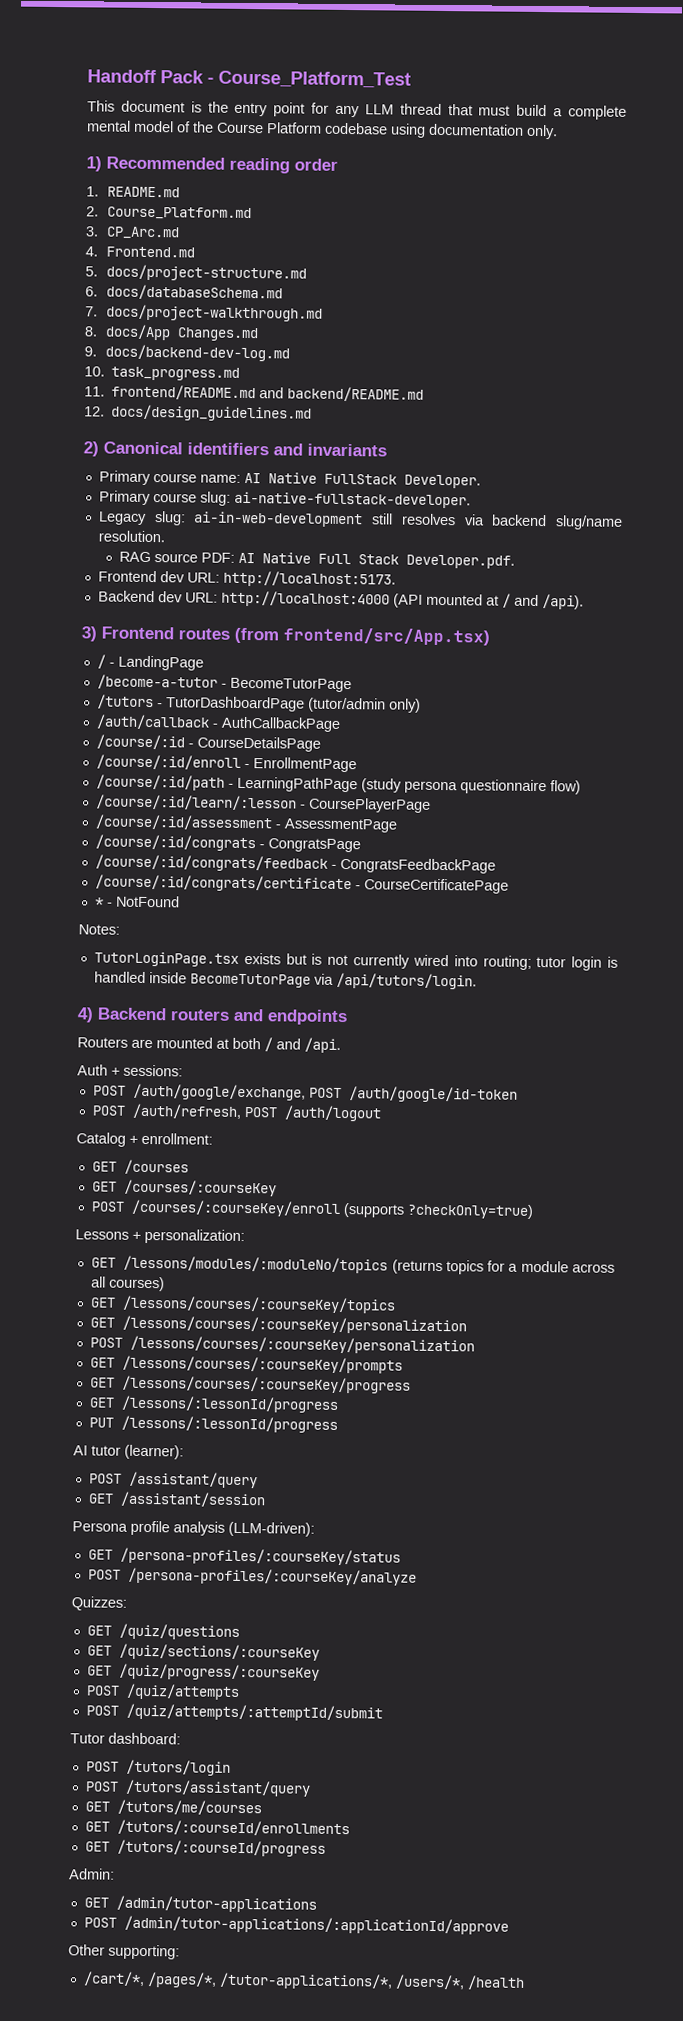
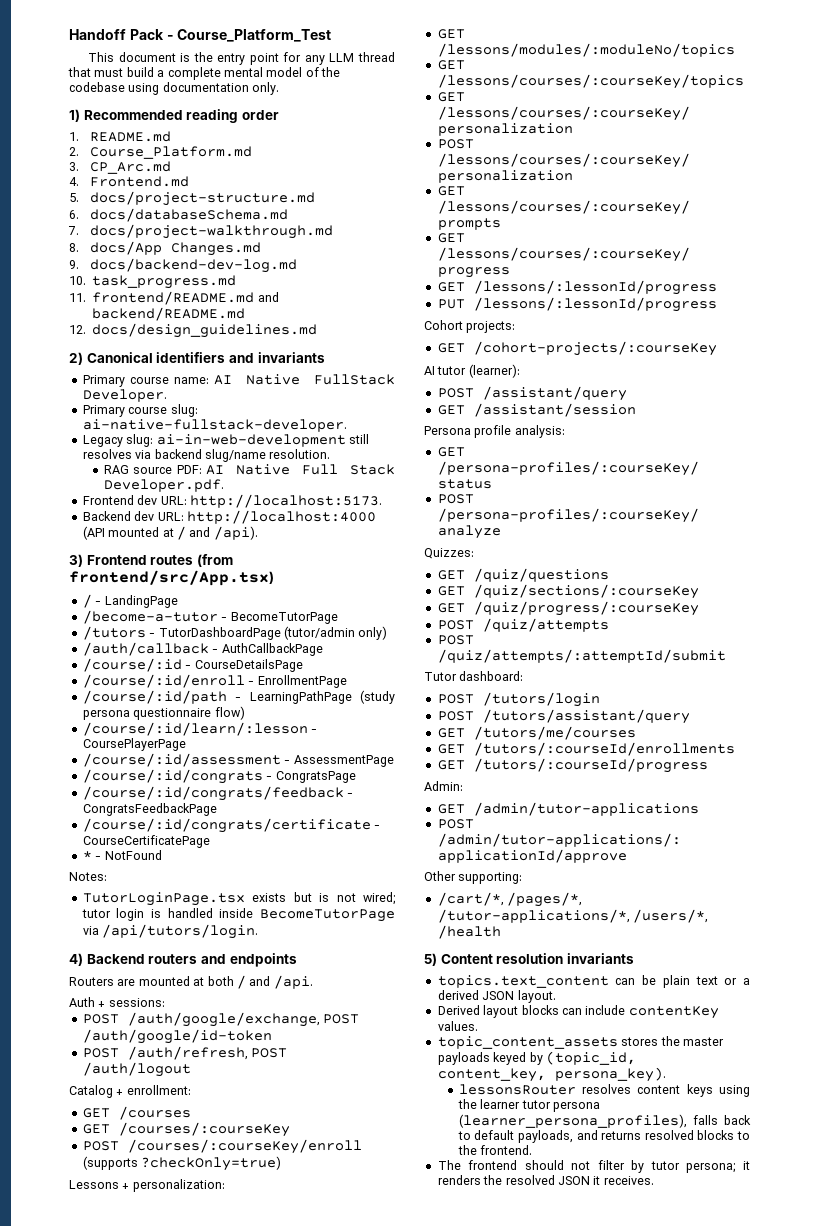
[217,122,322,134] Course Platform -> (340, 72) none
[353,954,532,970] currently wired into routing; -> [362,892,395,905] wired;
[391,1259,616,1275] [90,1276,165,1292] (returns topics for a module across all courses) -> (735, 50) none
(338, 1424) none -> [424,320,516,333] [437,341,717,356] // Cohort projects: // GET /cohort-projects/:courseKey
[173,1521,315,1537] analysis (LLM-driven): -> [514,425,565,438] analysis:
(525, 1982) none -> [424,953,634,966] [437,975,750,988] [437,990,556,1003] [437,1005,719,1019] [437,1021,478,1031] [437,1036,724,1049] [437,1051,636,1065] [437,1067,666,1082] [458,1084,750,1097] [457,1099,600,1112] [458,1114,751,1128] [457,1130,750,1143] [457,1145,533,1155] [437,1160,750,1173] [437,1175,654,1185] // 5) Content resolution invariants // topics.text_content can be plain text or a derived JSON layout. // Derived layout blocks can include contentKey values. // topic_content_assets stores the master payloads keyed by (topic_id, content_key, persona_key). // lessonsRouter resolves content keys using the learner tutor persona (learner_persona_profiles), falls back to default payloads, and returns resolved blocks to the frontend. // The frontend should not filter by tutor persona; it renders the resolved JSON it receives.

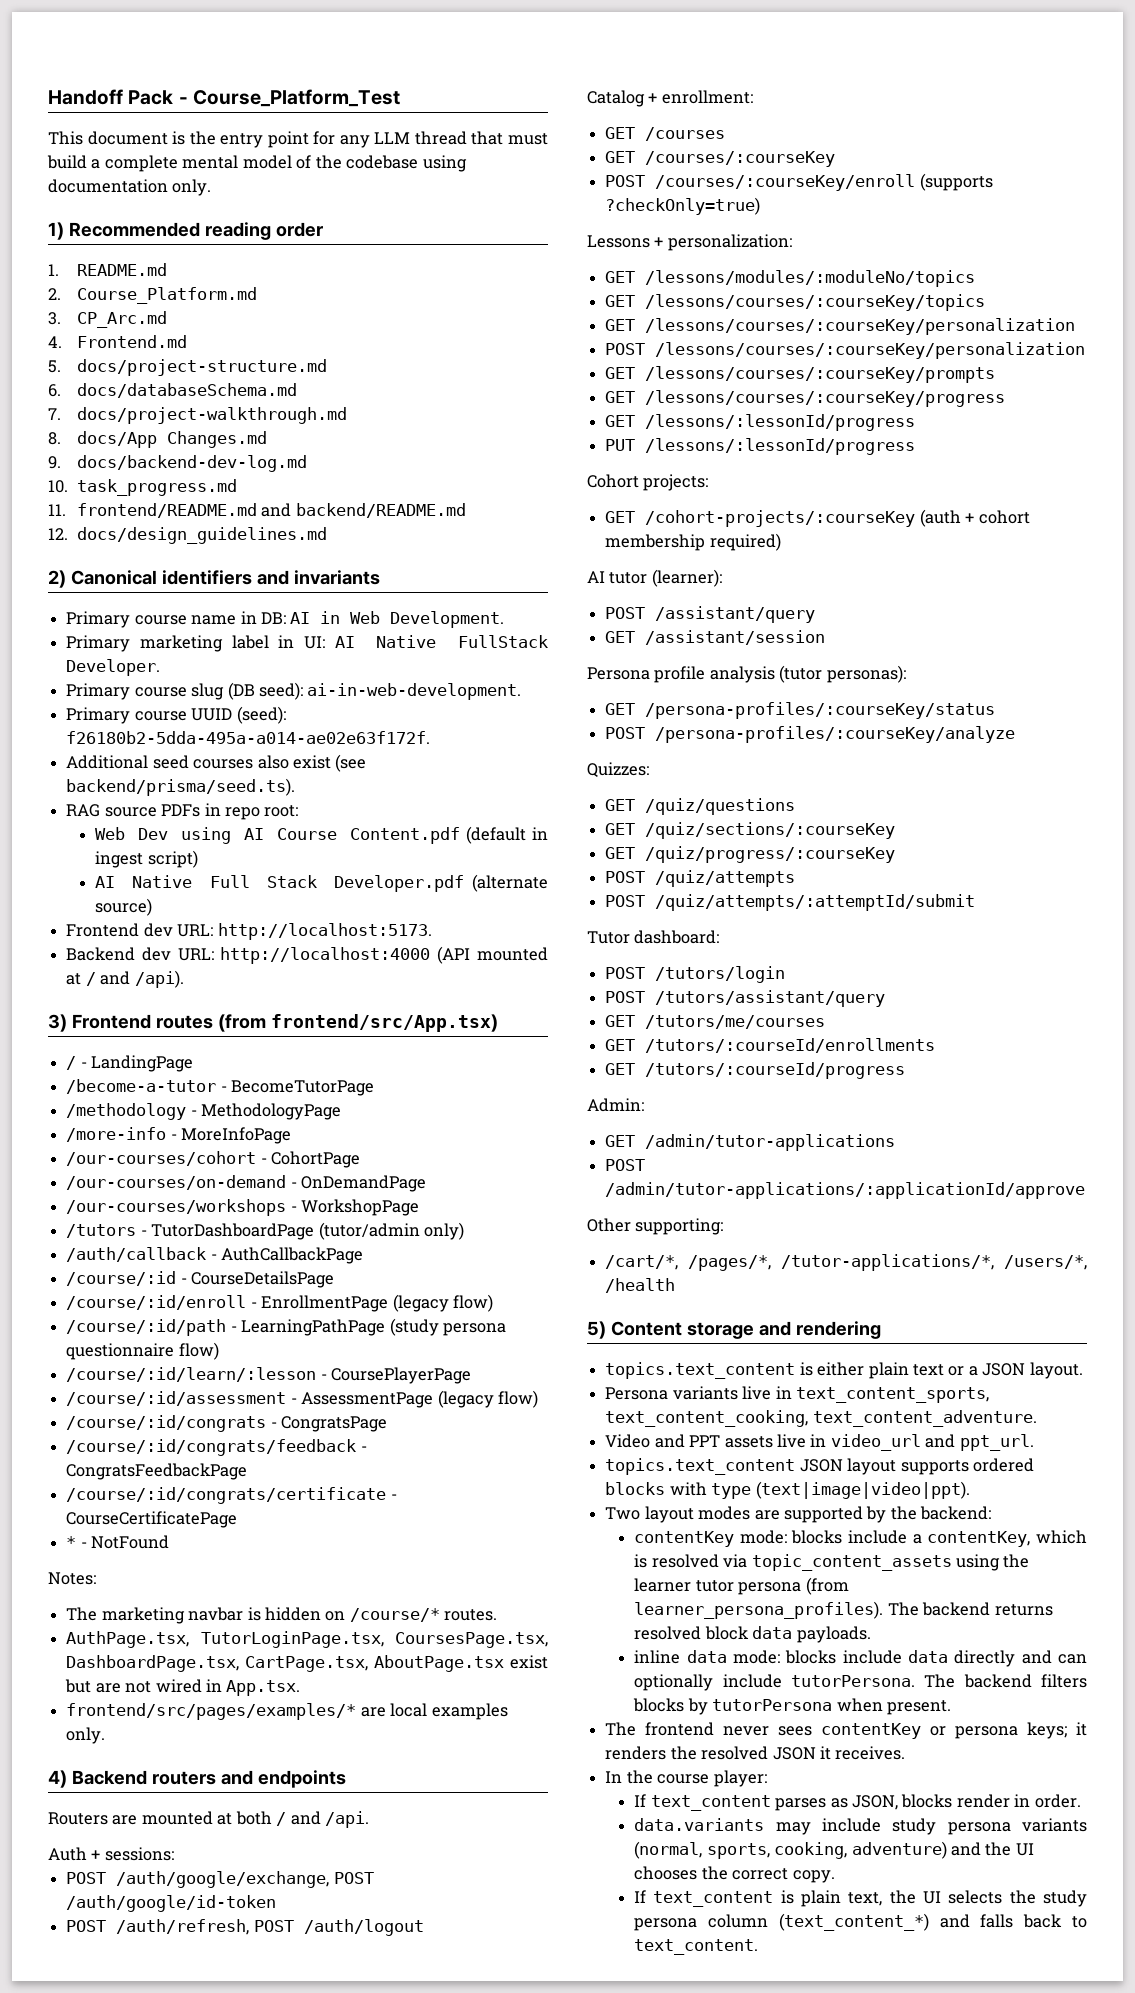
[174,377,210,384] name: -> [191,611,505,628] [66,635,325,652] name in DB: AI in Web Development. // Primary marketing label in UI:
[170,404,198,417] [82,419,347,432] [82,434,369,447] [82,449,331,462] [103,465,202,474] slug: ai-native-fullstack-developer. // Legacy slug: ai-in-web-development still resolves via backend slug/name resolution. // RAG source PDF: -> [191,682,522,700] [66,706,286,724] [66,731,431,744] [66,754,367,772] [66,778,296,796] [66,803,299,820] [95,826,548,844] [95,850,198,868] slug (DB seed): ai-in-web-development. // Primary course UUID (seed): f26180b2-5dda-495a-a014-ae02e63f172f. // Additional seed courses also exist (see backend/prisma/seed.ts). // RAG source PDFs in repo root: // Web Dev using AI Course Content.pdf (default in ingest script) //
[103,479,224,492] Developer.pdf. -> [334,874,548,892] [95,898,153,916] Developer.pdf (alternate source)
(338, 618) none -> [66,1103,342,1120] [66,1127,292,1144] [66,1151,361,1168] [66,1175,427,1192] [66,1199,420,1216] // /methodology - MethodologyPage // /more-info - MoreInfoPage // /our-courses/cohort - CohortPage // /our-courses/on-demand - OnDemandPage // /our-courses/workshops - WorkshopPage
(347, 681) none -> [392,1294,493,1312] (legacy flow)
(394, 761) none -> [437,1390,538,1408] (legacy flow)
[82,892,395,906] [81,908,395,922] [82,924,259,939] TutorLoginPage.tsx exists but is not wired; tutor login is handled inside BecomeTutorPage via /api/tutors/login. -> [66,1607,498,1624] [66,1631,548,1648] [66,1655,548,1672] [65,1679,301,1696] [66,1703,508,1720] [66,1727,106,1744] The marketing navbar is hidden on /course/* routes. // AuthPage.tsx, TutorLoginPage.tsx, CoursesPage.tsx, DashboardPage.tsx, CartPage.tsx, AboutPage.tsx exist but are not wired in App.tsx. // frontend/src/pages/examples/* are local examples only.
(717, 348) none -> [919,509,1030,527] [605,533,781,551] (auth + cohort membership required)
[514,425,565,438] analysis: -> [709,665,906,683] analysis (tutor personas):
[496,953,634,964] [437,975,657,988] resolution invariants // topics.text_content can be -> [686,1321,881,1339] [605,1362,865,1379] storage and rendering // topics.text_content is either
[437,990,479,1000] derived -> (978, 1371) none
[437,1005,719,1019] [437,1021,478,1031] [437,1036,724,1049] [437,1051,636,1065] [437,1067,666,1082] [458,1084,713,1097] Derived layout blocks can include contentKey values. // topic_content_assets stores the master payloads keyed by (topic_id, content_key, persona_key). // lessonsRouter resolves content keys -> [605,1386,989,1403] [605,1410,1037,1427] [605,1434,1034,1451] [605,1458,1034,1475] [605,1481,970,1499] [605,1506,992,1523] [634,1530,1087,1547] [634,1554,952,1571] Persona variants live in text_content_sports, text_content_cooking, text_content_adventure. // Video and PPT assets live in video_url and ppt_url. // topics.text_content JSON layout supports ordered blocks with type (text|image|video|ppt). // Two layout modes are supported by the backend: // contentKey mode: blocks include a contentKey, which is resolved via topic_content_assets
[458,1114,751,1128] [457,1130,750,1143] [457,1145,533,1155] [437,1160,736,1173] (learner_persona_profiles), falls back to default payloads, and returns resolved blocks to the frontend. // The frontend should not filter by tutor persona; -> [805,1577,849,1595] [634,1601,1053,1619] [634,1626,871,1643] [634,1650,1087,1667] [634,1674,1087,1691] [633,1698,951,1715] [605,1722,1068,1739] (from learner_persona_profiles). The backend returns resolved block data payloads. // inline data mode: blocks include data directly and can optionally include tutorPersona. The backend filters blocks by tutorPersona when present. // The frontend never sees contentKey or persona keys;
(654, 1180) none -> [605,1770,767,1787] [634,1794,1081,1811] [634,1818,1087,1835] [634,1841,1034,1859] [634,1866,835,1883] [634,1890,1087,1907] [634,1913,1087,1931] [634,1939,759,1955] // In the course player: // If text_content parses as JSON, blocks render in order. // data.variants may include study persona variants (normal, sports, cooking, adventure) and the UI chooses the correct copy. // If text_content is plain text, the UI selects the study persona column (text_content_*) and falls back to text_content.

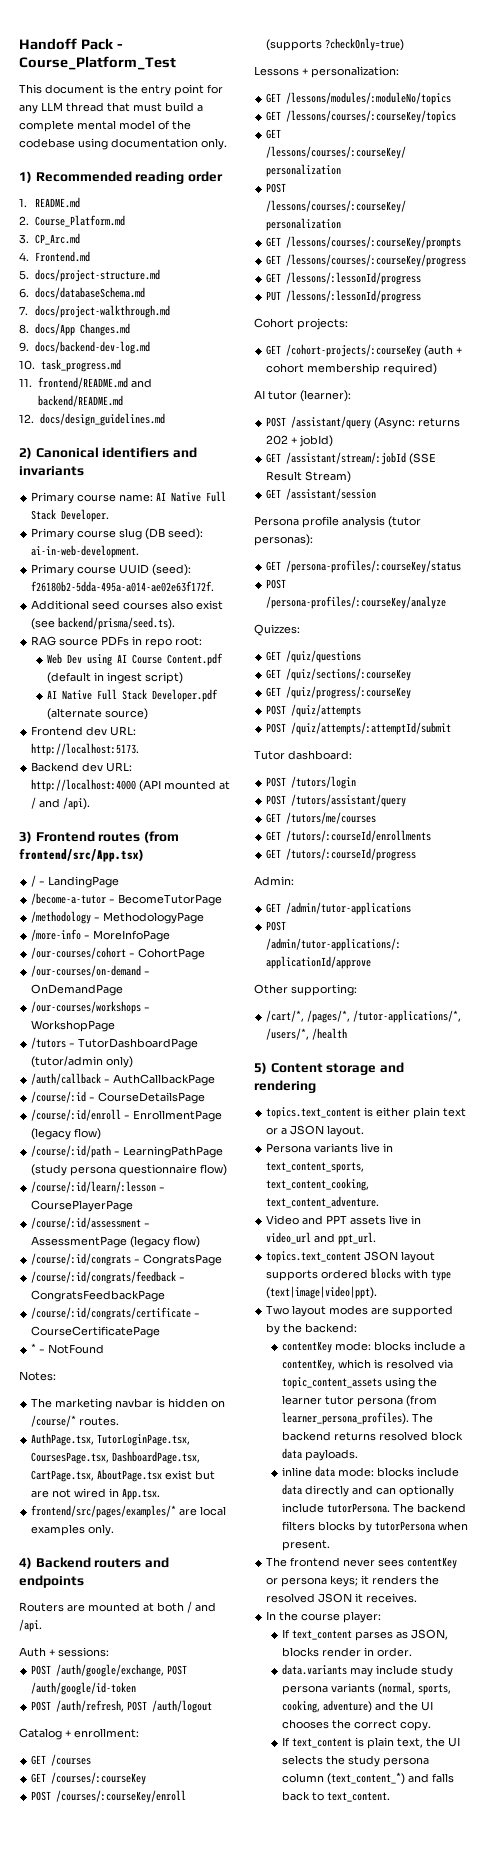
[191,611,505,628] [66,635,548,652] name in DB: AI in Web Development. // Primary marketing label in UI: AI Native FullStack -> [119,491,227,502] [31,509,57,520] name: AI Native Full Stack
(816, 614) none -> [374,417,461,429] [266,435,334,447] [266,452,437,465] [266,471,352,483] (Async: returns 202 + jobId) // GET /assistant/stream/:jobId (SSE Result Stream)

